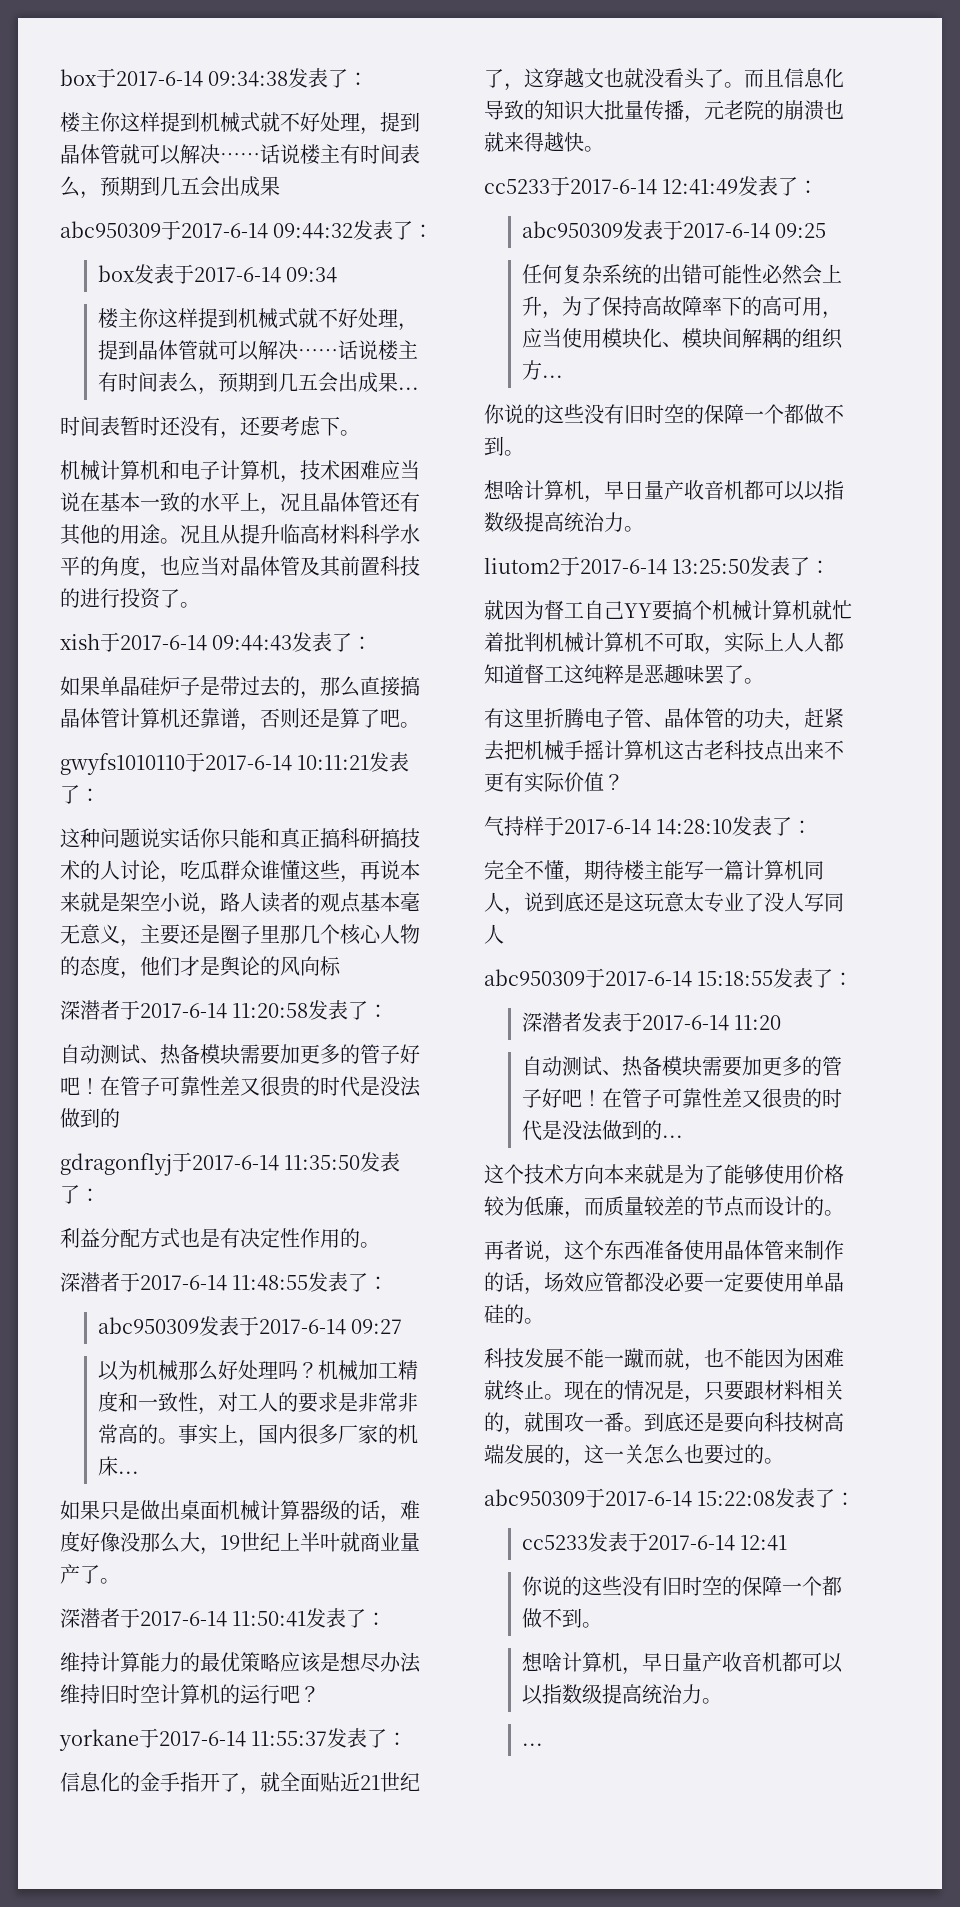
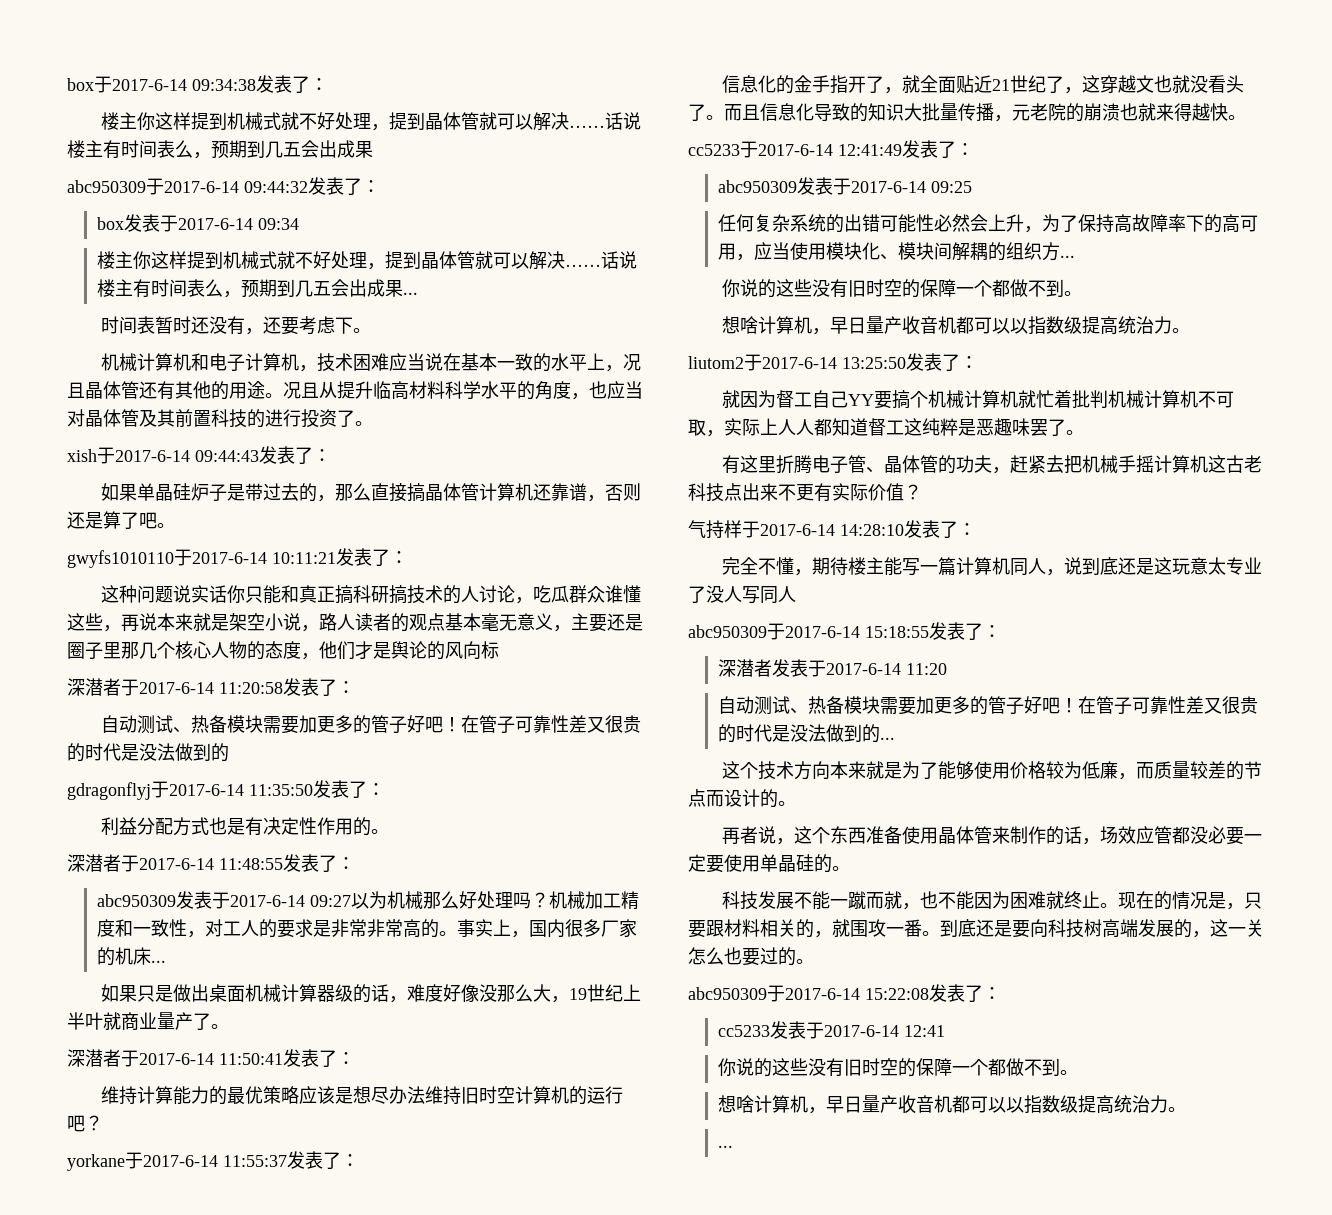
(403, 1326) // -> (351, 901) none

